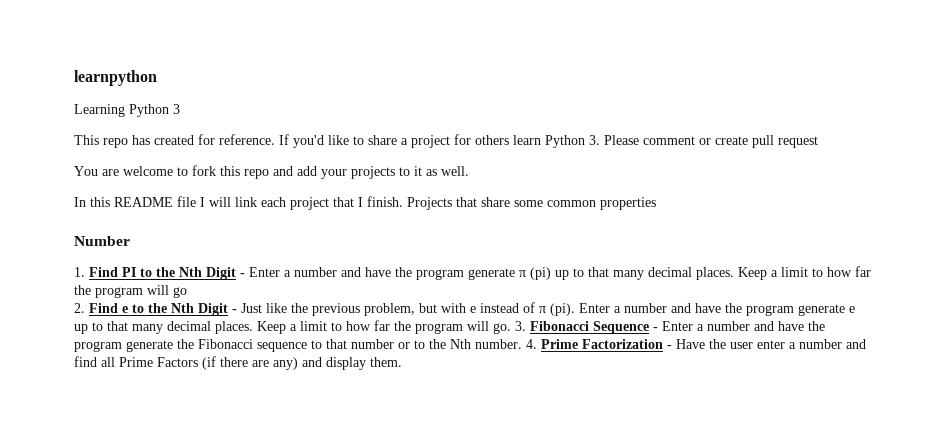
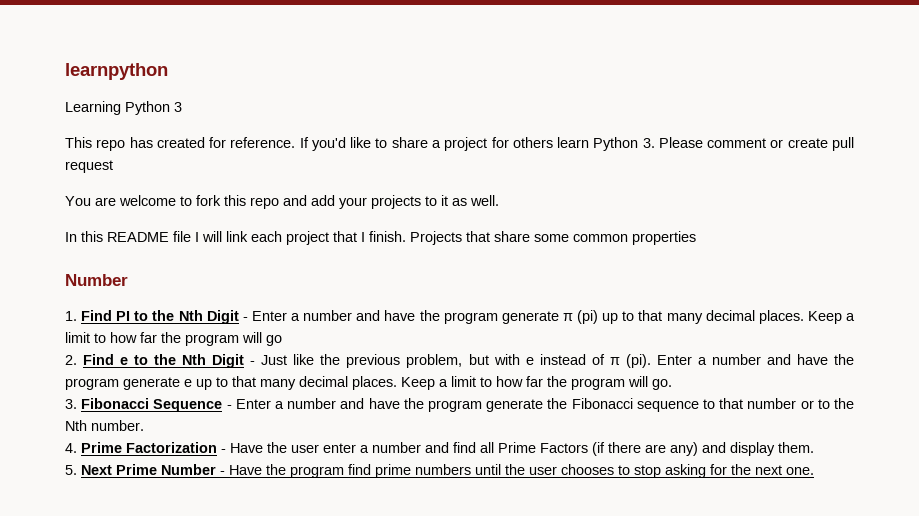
(511, 328) none -> (672, 384) //
(522, 344) none -> (144, 425) //
(402, 362) none -> [65,464,814,478] // 5. Next Prime Number - Have the program find prime numbers until the user chooses to stop asking for the next one.

